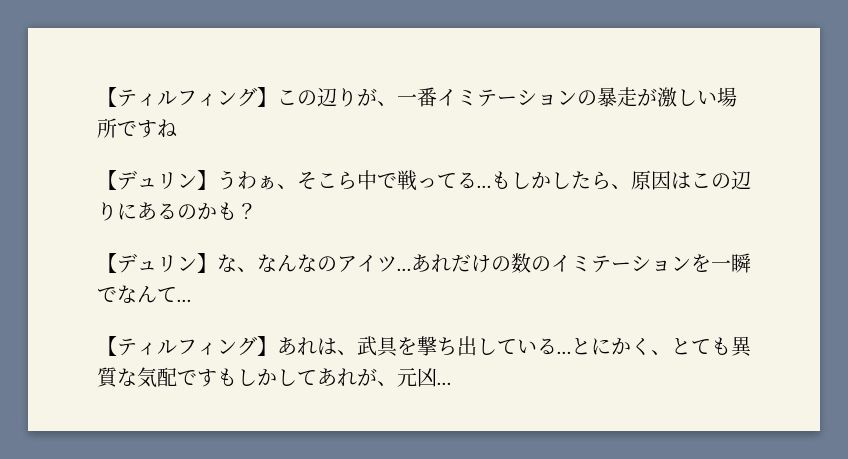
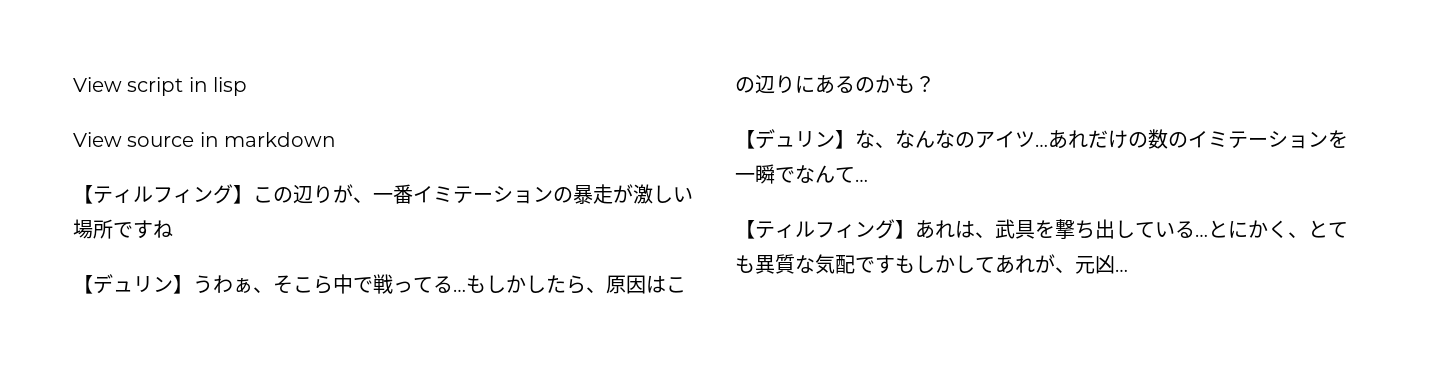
(97, 97) none -> [73,77,248,96] [73,132,337,147] View script in lisp // View source in markdown //

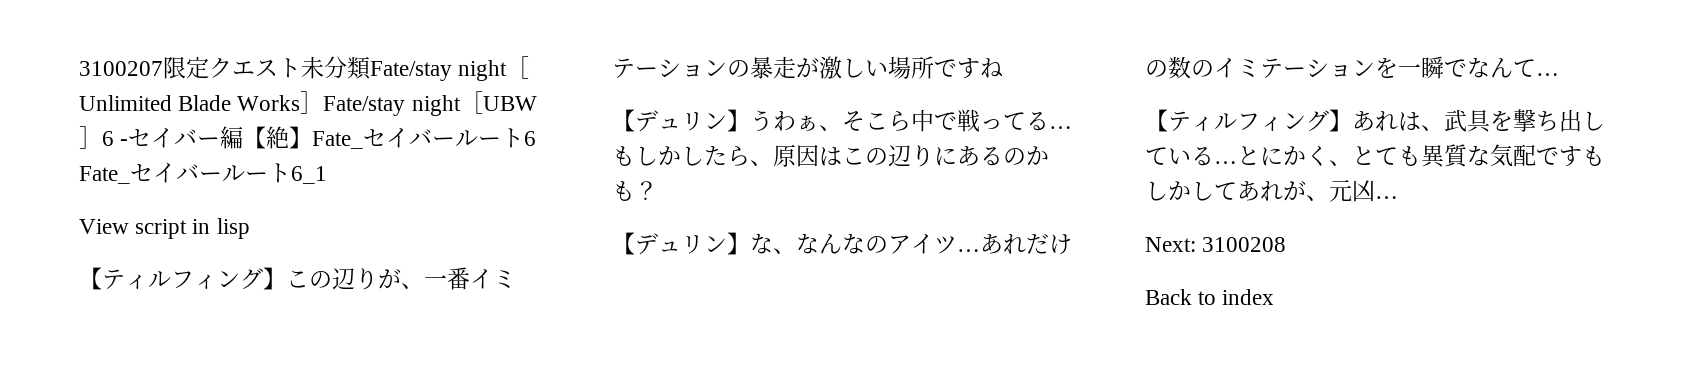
(73, 84) none -> [79,56,530,81] [79,91,537,116] [79,126,537,149] [79,163,327,184] 3100207限定クエスト未分類Fate/stay night［Unlimited Blade Works］Fate/stay night［UBW］6 -セイバー編【絶】Fate_セイバールート6 Fate_セイバールート6_1 //
[73,132,337,147] // View source in markdown -> (250, 228) none
(1128, 270) none -> [1145,237,1287,252] [1145,289,1275,305] // Next: 3100208 // Back to index

